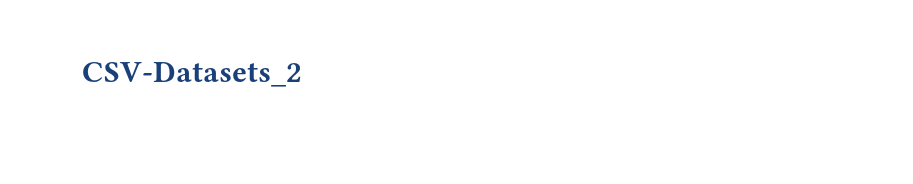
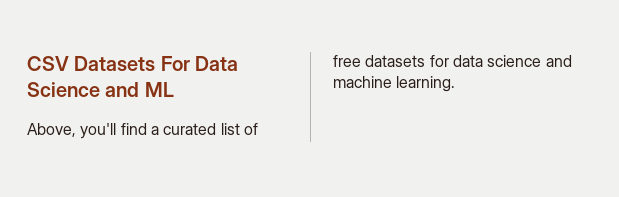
[82,61,302,87] CSV-Datasets_2 -> [27,56,239,71] [27,82,174,97] [27,123,258,139] [333,55,572,67] [333,76,456,92] CSV Datasets For Data Science and ML // Above, you'll find a curated list of free datasets for data science and machine learning.

